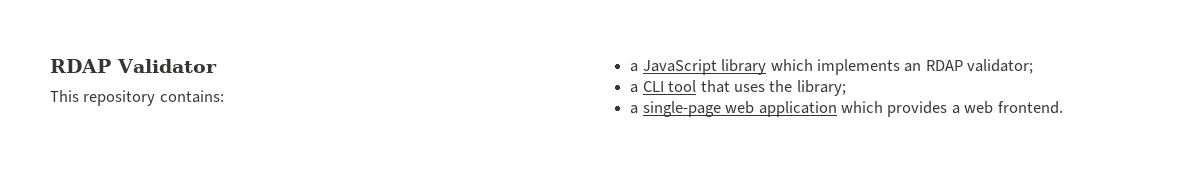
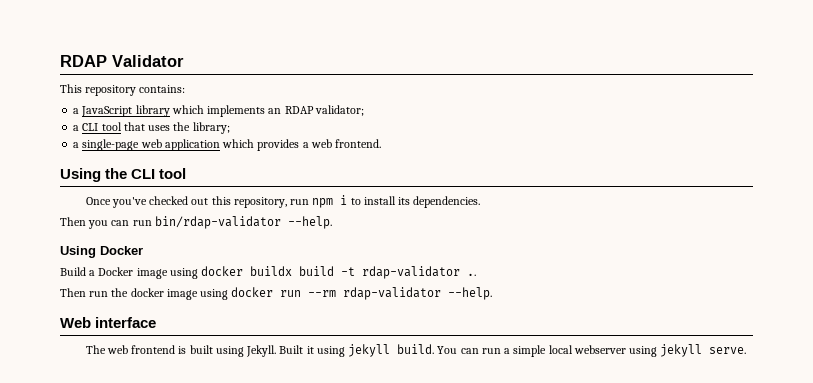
(1063, 107) none -> [60,168,187,182] [85,195,481,208] [60,216,332,229] [60,246,143,258] [60,266,477,279] [60,287,493,300] [60,317,157,328] [85,344,747,357] // Using the CLI tool // Once you've checked out this repository, run npm i to install its dependencies. // Then you can run bin/rdap-validator --help. // Using Docker // Build a Docker image using docker buildx build -t rdap-validator .. // Then run the docker image using docker run --rm rdap-validator --help. // Web interface // The web frontend is built using Jekyll. Built it using jekyll build. You can run a simple local webserver using jekyll serve.

